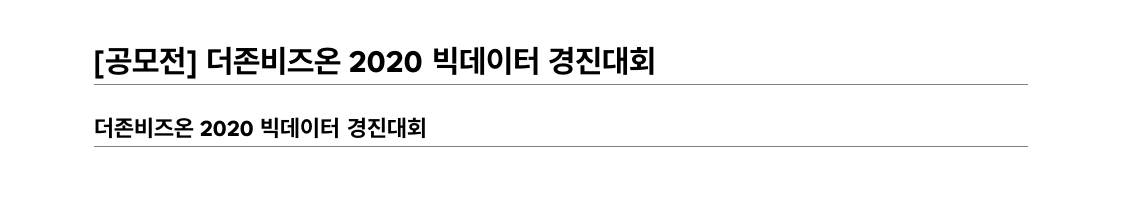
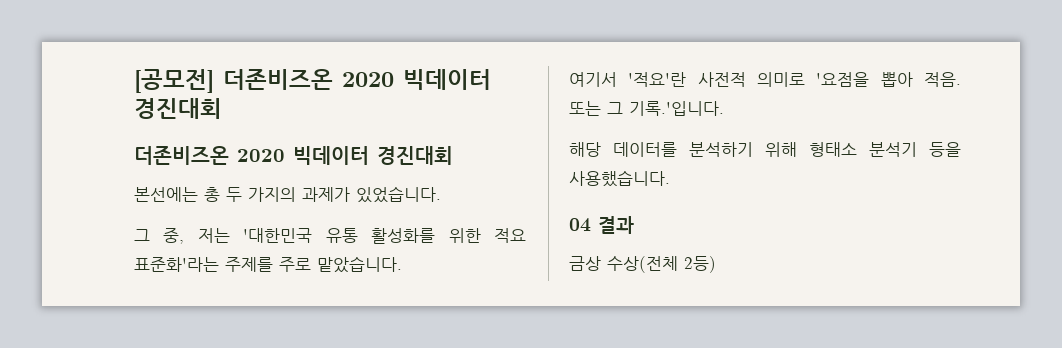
(427, 128) none -> [134,186,441,203] [134,228,526,244] [134,256,402,273] [569,72,961,87] [569,101,724,116] [569,142,961,157] [569,170,670,187] [569,216,634,234] [569,256,716,273] // 본선에는 총 두 가지의 과제가 있었습니다. // 그 중, 저는 '대한민국 유통 활성화를 위한 적요 표준화'라는 주제를 주로 맡았습니다. // 여기서 '적요'란 사전적 의미로 '요점을 뽑아 적음. 또는 그 기록.'입니다. // 해당 데이터를 분석하기 위해 형태소 분석기 등을 사용했습니다. // 04 결과 // 금상 수상(전체 2등)

